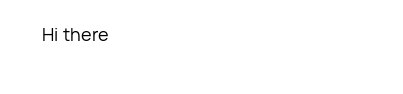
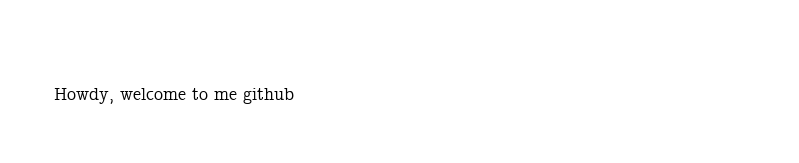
[42,28,109,41] Hi there -> [54,88,294,104] Howdy, welcome to me github

